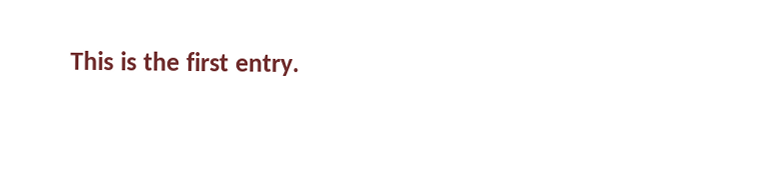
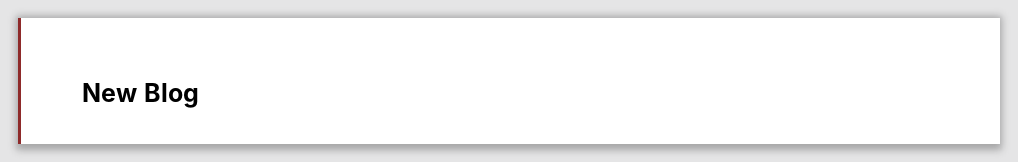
[70,50,301,77] This is the first entry. -> [82,83,199,108] New Blog

